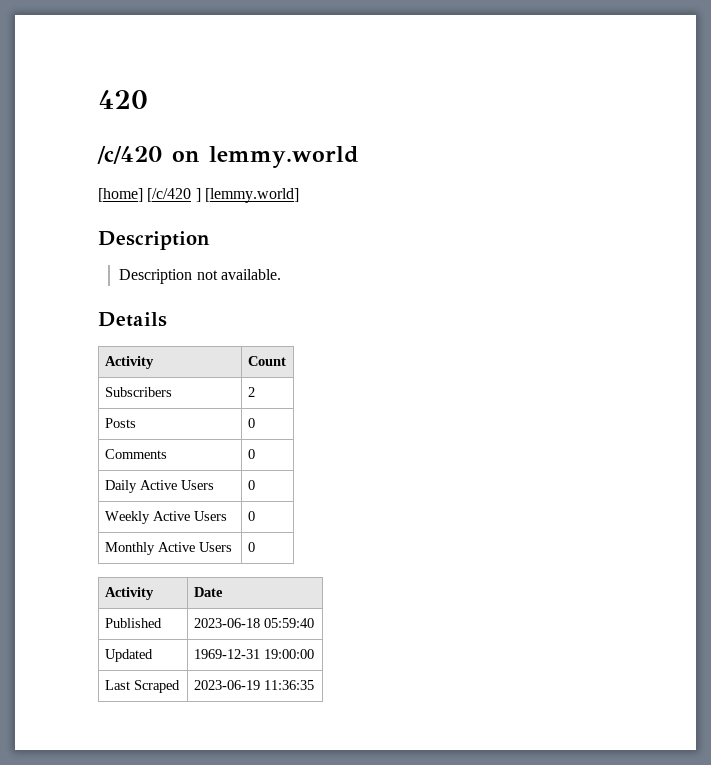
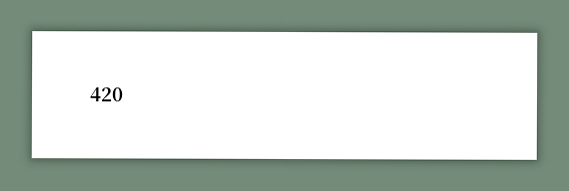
[97,146,359,168] [98,188,299,203] [98,231,210,250] [119,269,281,284] [98,312,167,327] [104,356,154,369] [247,356,286,366] [104,387,172,397] [247,387,255,397] [104,418,136,428] [247,418,255,428] [104,449,167,459] [247,449,255,459] [104,480,214,493] [247,480,255,490] [104,511,227,524] [247,511,255,521] [104,542,232,555] [247,542,255,552] [104,587,154,600] [193,587,223,597] [104,618,162,628] [193,618,314,628] [104,649,153,662] [193,649,314,659] [104,680,180,693] [193,680,314,690] // /c/420 on lemmy.world // [home] [/c/420 ] [lemmy.world] // Description // Description not available. // Details // Activity | Count // Subscribers | 2 // Posts | 0 // Comments | 0 // Daily Active Users | 0 // Weekly Active Users | 0 // Monthly Active Users | 0 // Activity | Date // Published | 2023-06-18 05:59:40 // Updated | 1969-12-31 19:00:00 // Last Scraped | 2023-06-19 11:36:35 -> (124, 94) none

